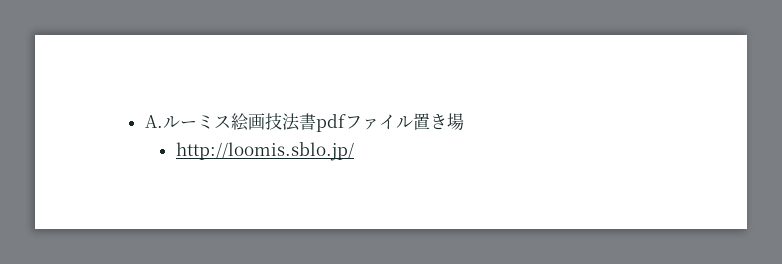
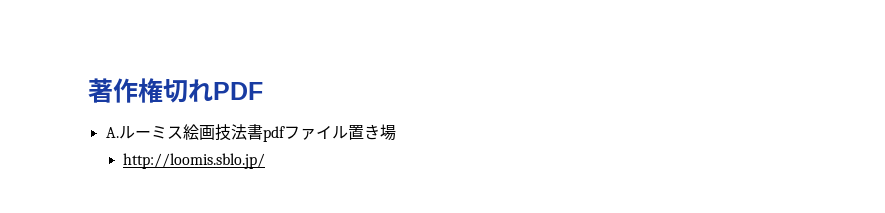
(144, 121) none -> [88,78,263,103] 著作権切れPDF //

